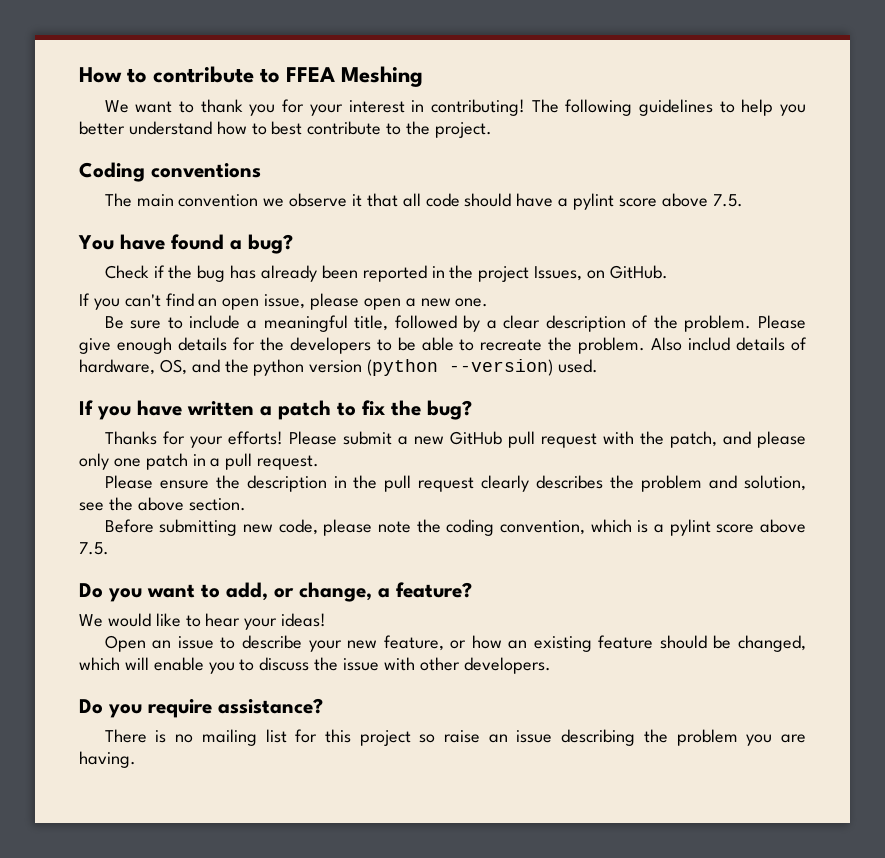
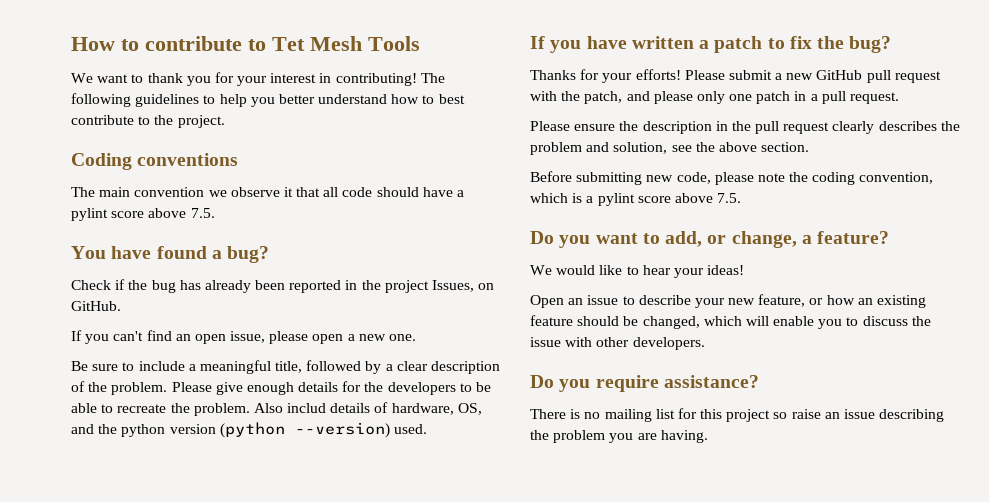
[286,66,424,87] FFEA Meshing -> [272,36,420,51] Tet Mesh Tools

